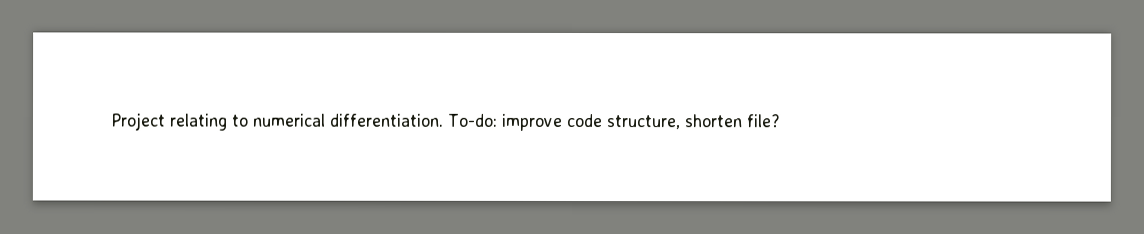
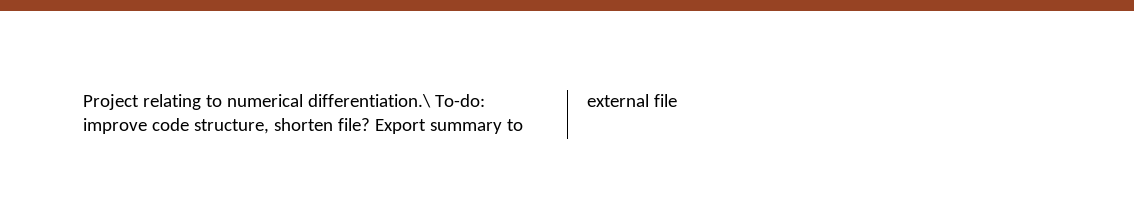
[329,113,444,127] differentiation. -> [307,94,431,108] differentiation.\
(781, 121) none -> [374,119,523,134] [587,94,677,107] Export summary to external file

